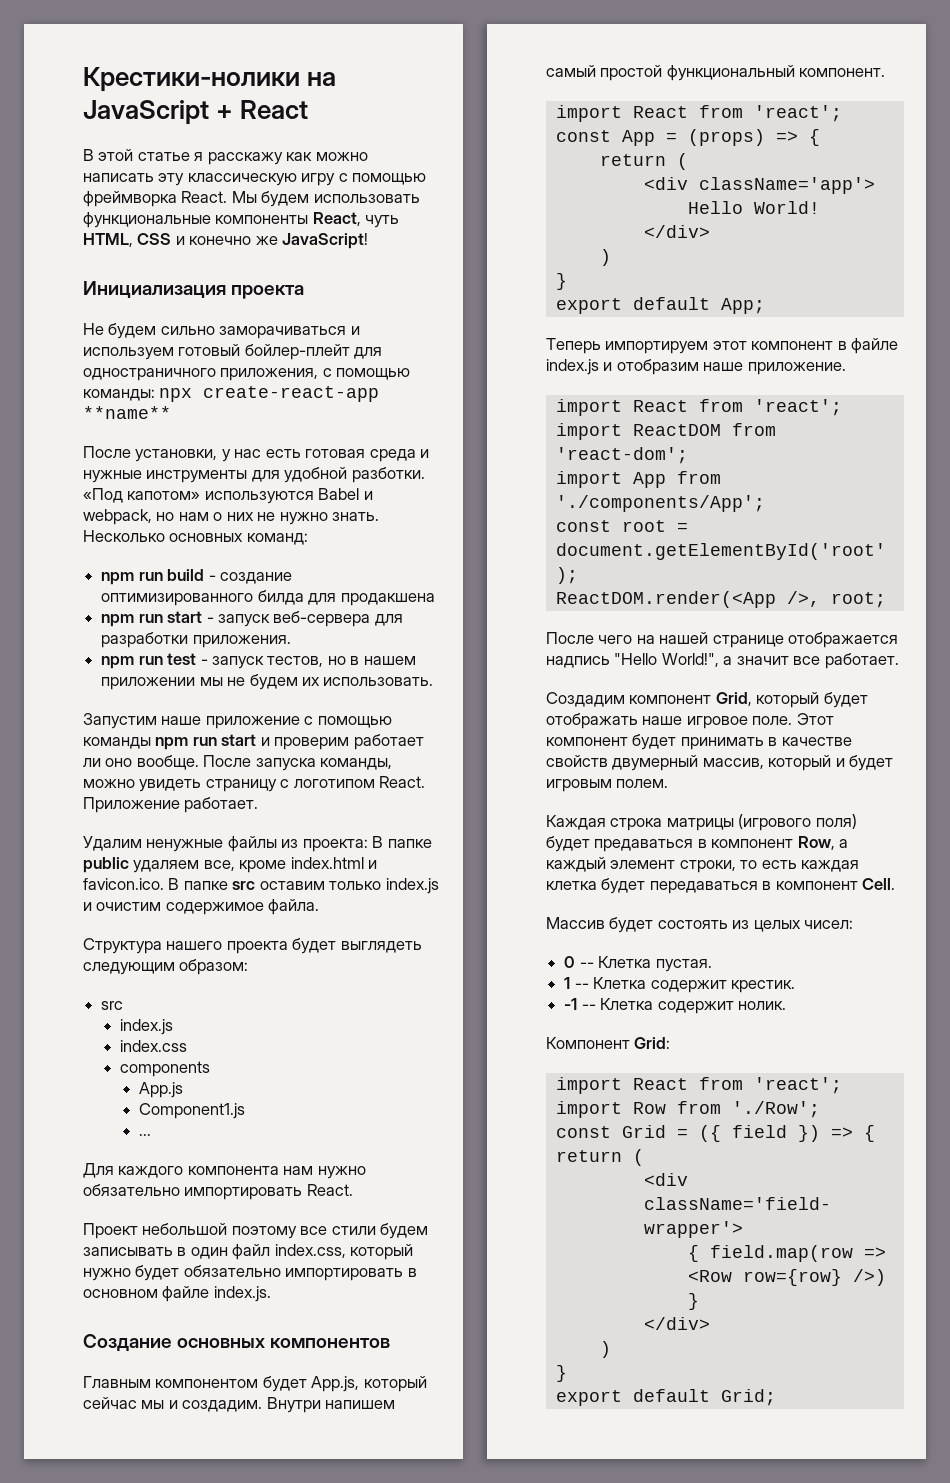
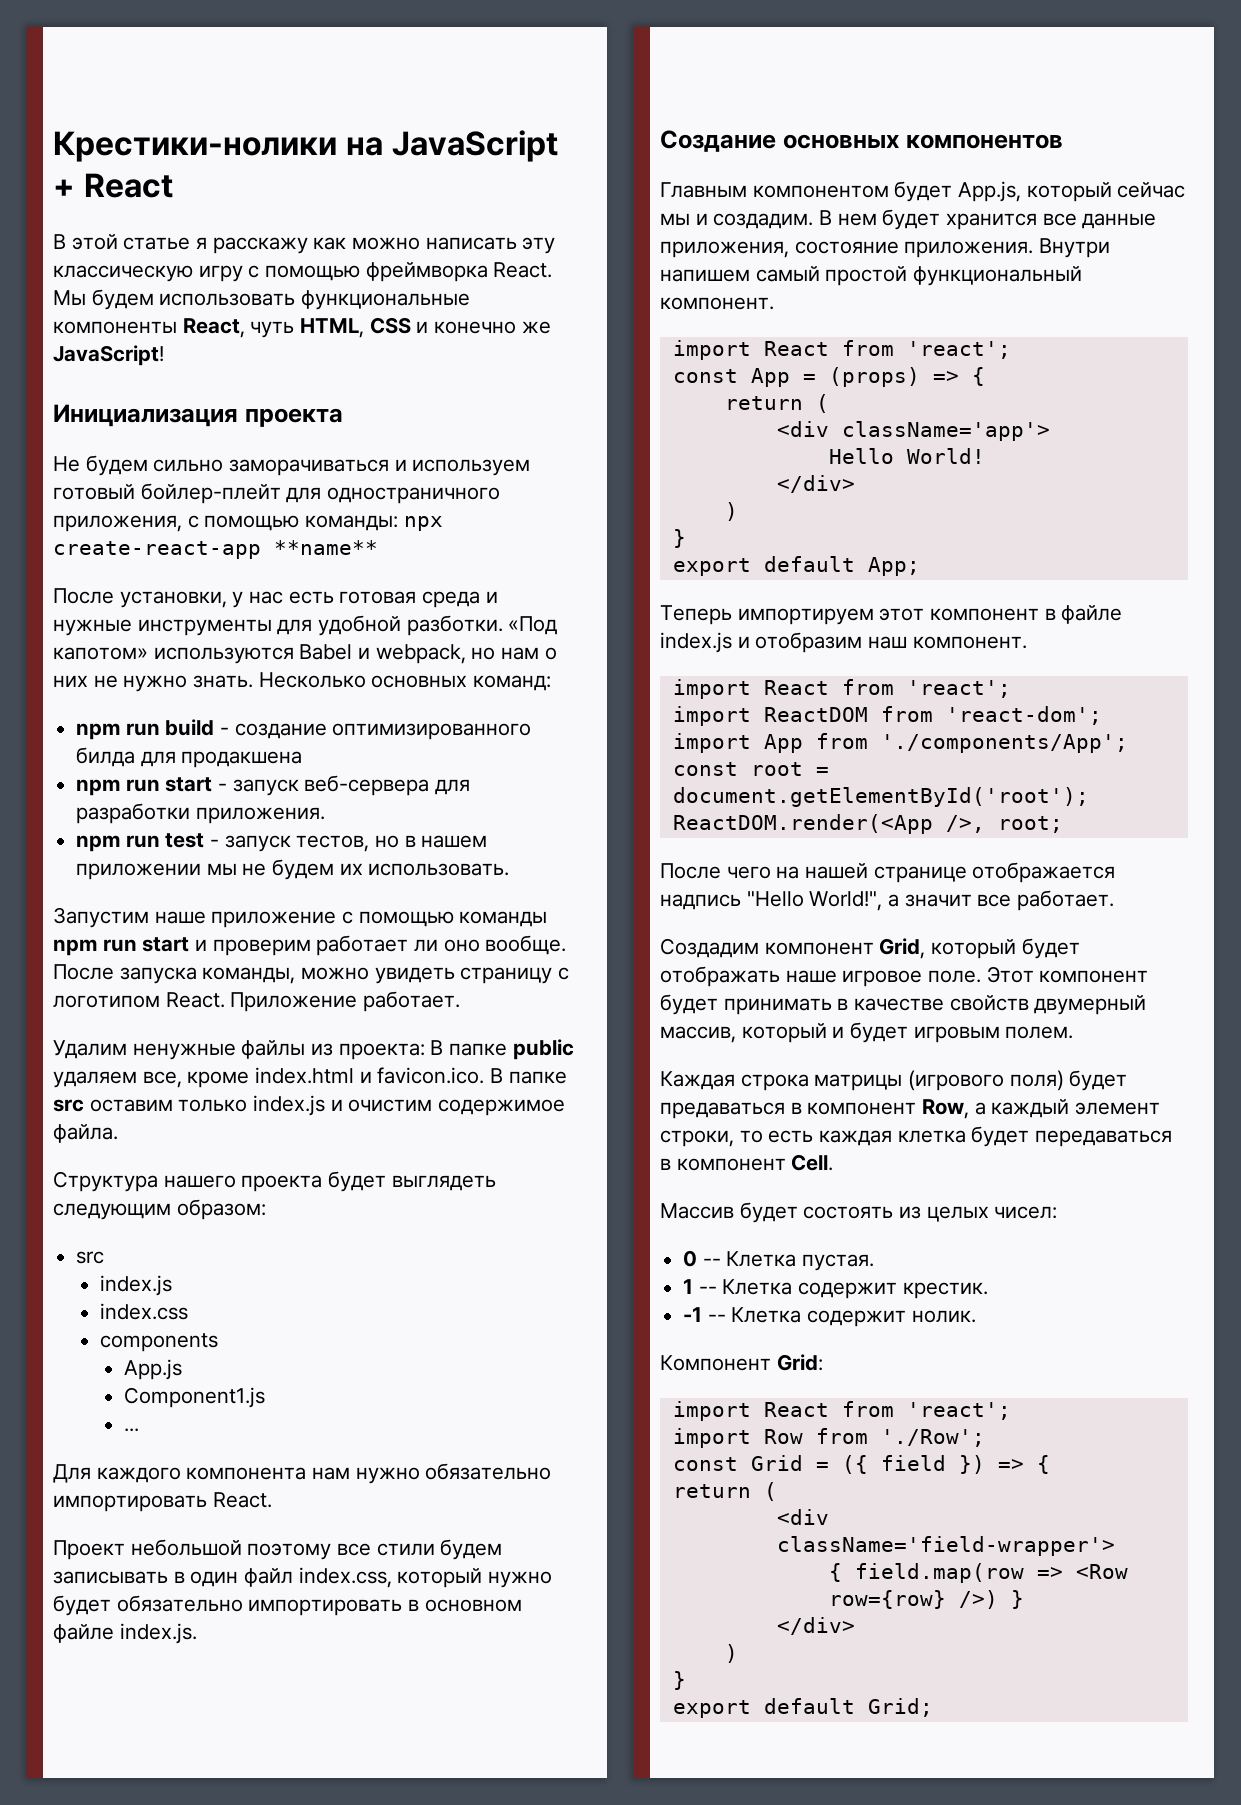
(263, 1406) none -> [819,209,1157,230] [660,241,1034,258] В нем будет хранится все данные приложения, состояние приложения.
[703,362,846,375] наше приложение. -> [868,636,1027,649] наш компонент.

